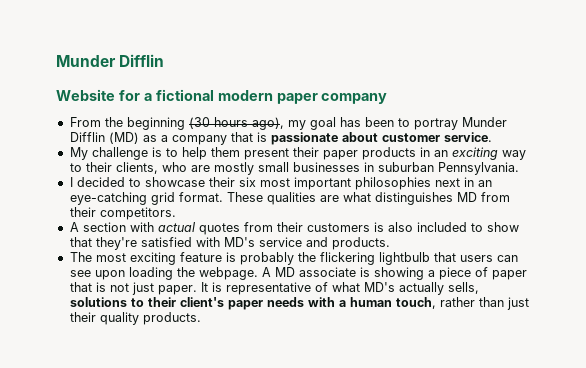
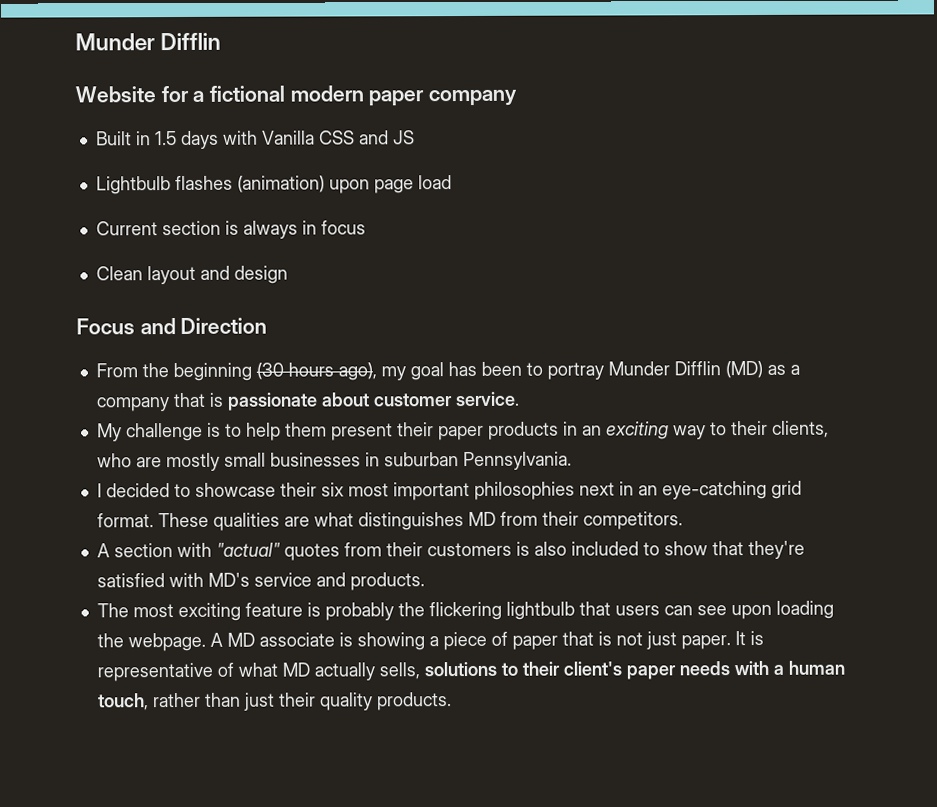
(388, 98) none -> [95,130,415,150] [95,175,452,195] [95,220,366,239] [95,265,288,285] [76,317,268,335] // Built in 1.5 days with Vanilla CSS and JS // Lightbulb flashes (animation) upon page load // Current section is always in focus // Clean layout and design // Focus and Direction
[157,222,195,232] actual -> [215,542,281,557] "actual"
[363,282,395,292] MD's -> [281,662,310,677] MD

